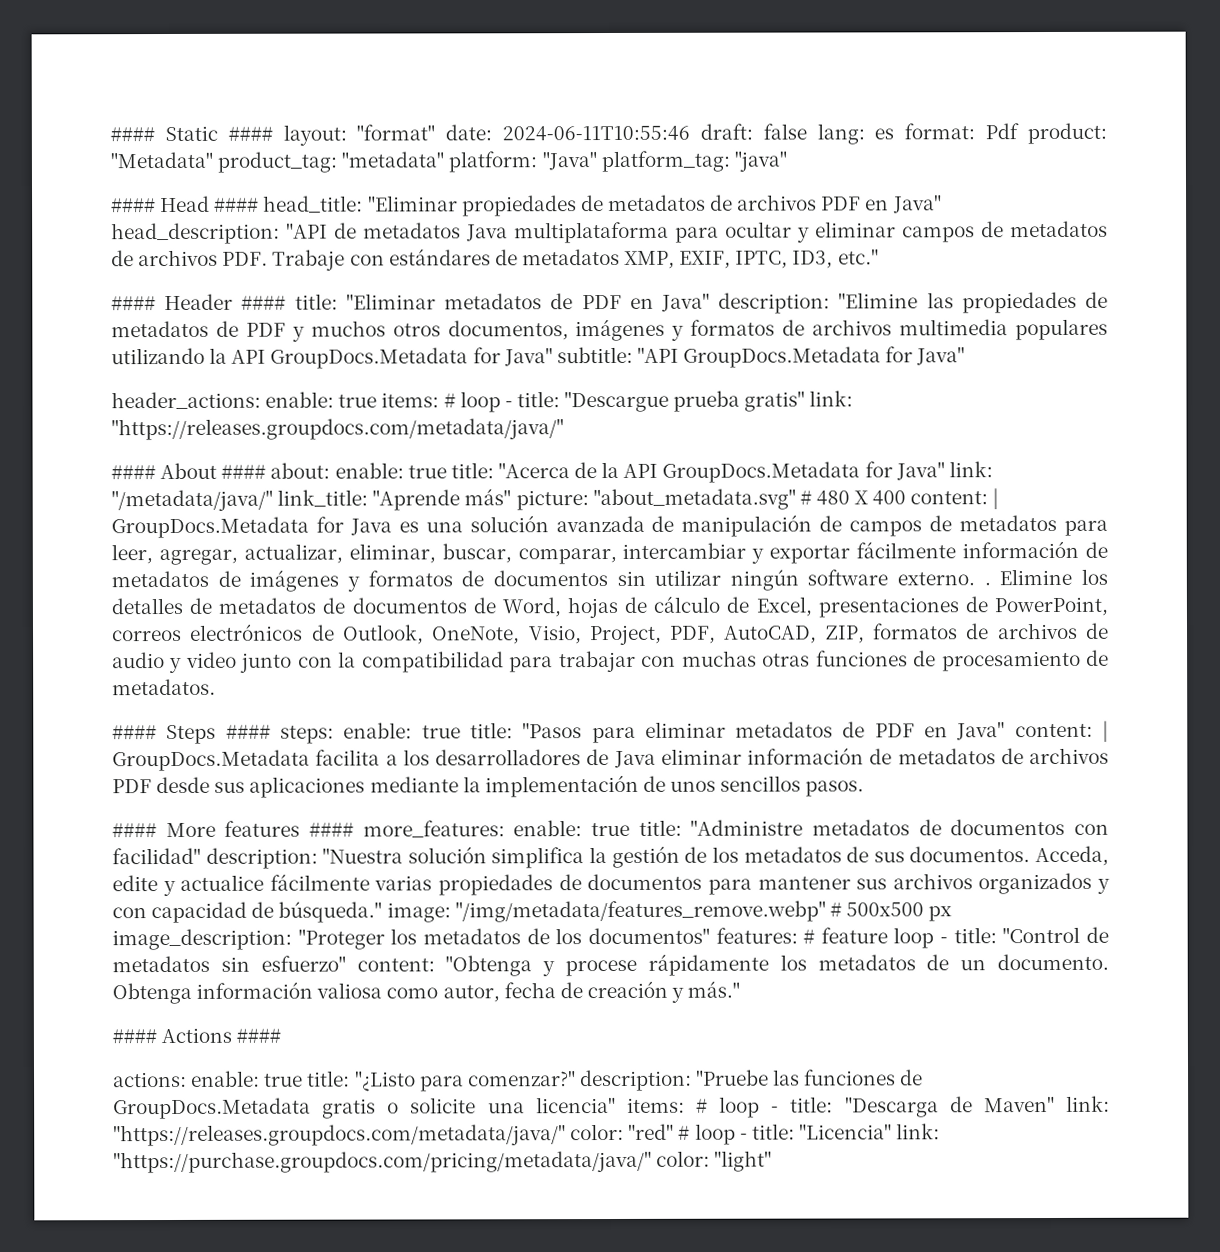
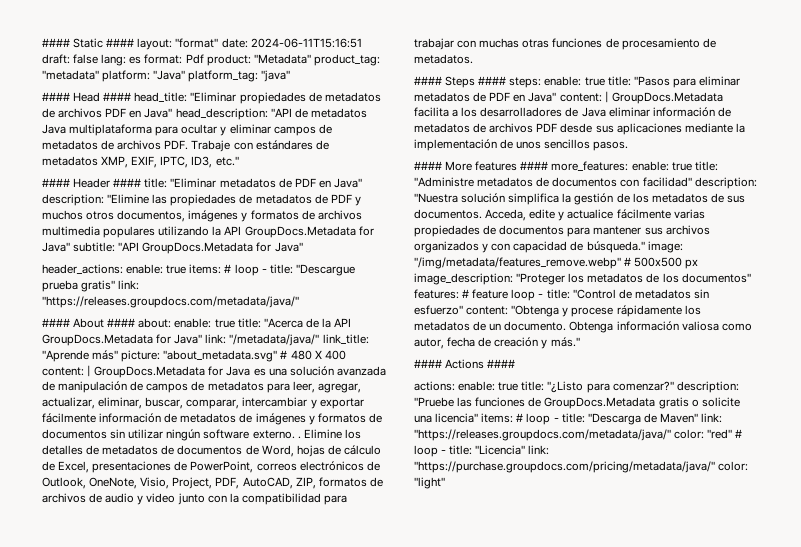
[502,125,691,142] 2024-06-11T10:55:46 -> [250,38,362,48] 2024-06-11T15:16:51

